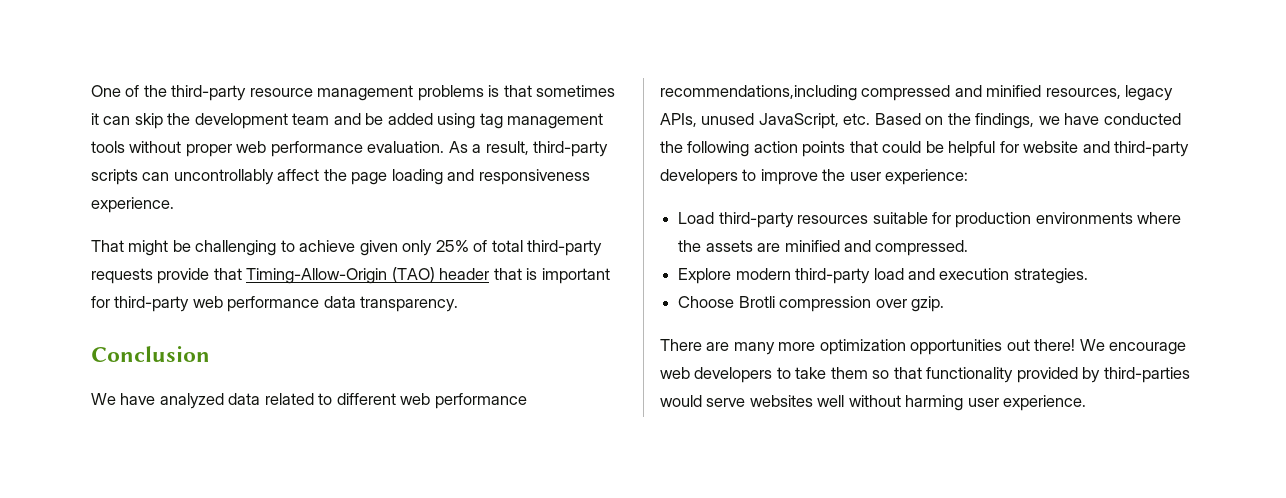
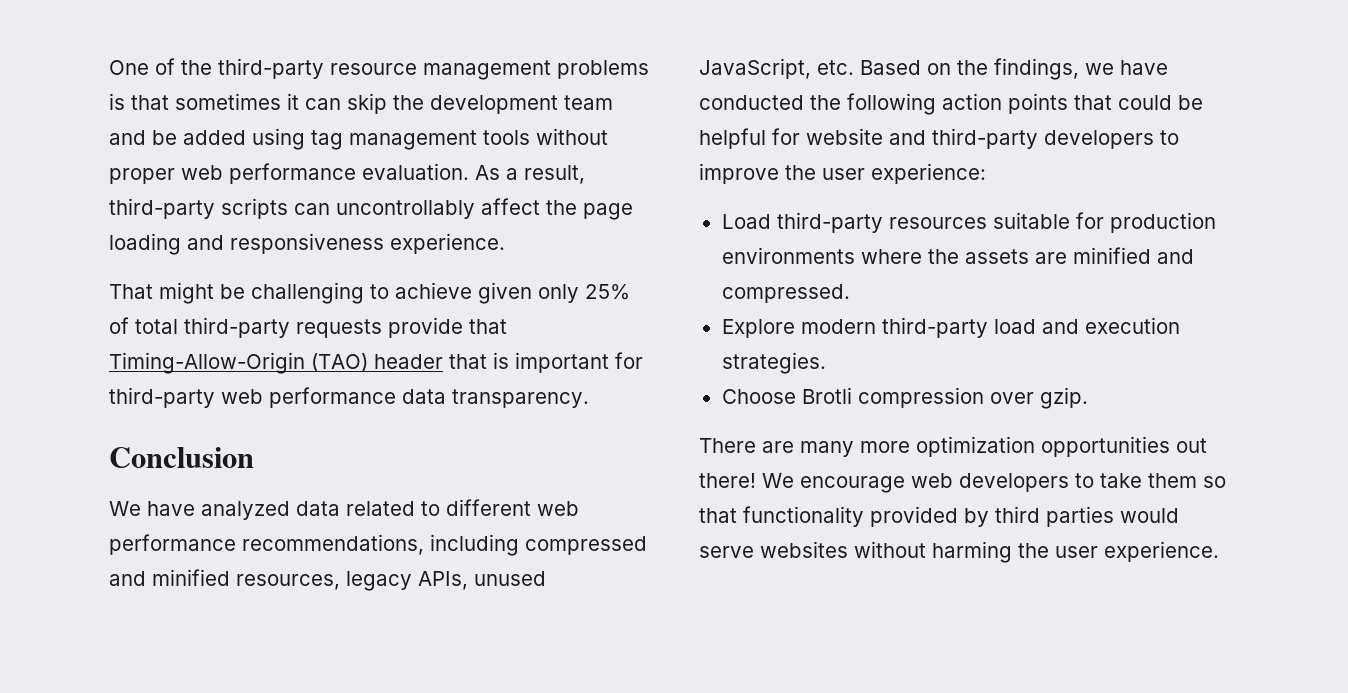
[660,85,857,101] recommendations,including -> [242,534,519,556] recommendations, including
[1103,367,1190,383] third-parties -> [995,506,1114,527] third parties
[817,395,845,407] well -> (848, 549) none
(964, 403) none -> [1018,543,1049,558] the

